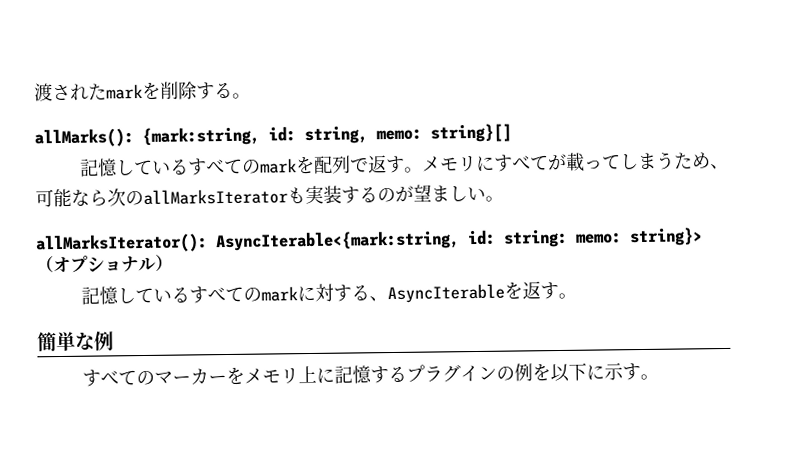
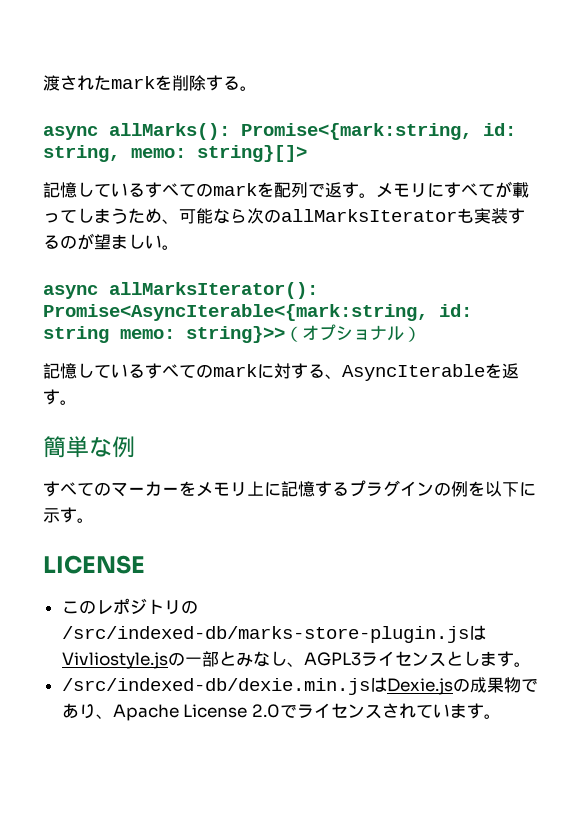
[34,126,260,148] allMarks(): {mark:string, -> [43,123,472,140] async allMarks(): Promise<{mark:string,
[430,123,512,143] string}[] -> [197,145,307,162] string}[]>
[35,227,703,254] allMarksIterator(): AsyncIterable<{mark:string, id: string: memo: string}> -> [43,282,318,299] [43,304,472,321] [43,326,285,343] async allMarksIterator(): Promise<AsyncIterable<{mark:string, id: string memo: string}>>
(659, 377) none -> [43,555,145,574] [61,598,198,615] [61,625,486,643] [61,651,531,669] [61,677,538,695] [61,703,501,721] // LICENSE // このレポジトリの/src/indexed-db/marks-store-plugin.jsはVivliostyle.jsの一部とみなし、AGPL3ライセンスとします。 // /src/indexed-db/dexie.min.jsはDexie.jsの成果物であり、Apache License 2.0でライセンスされています。

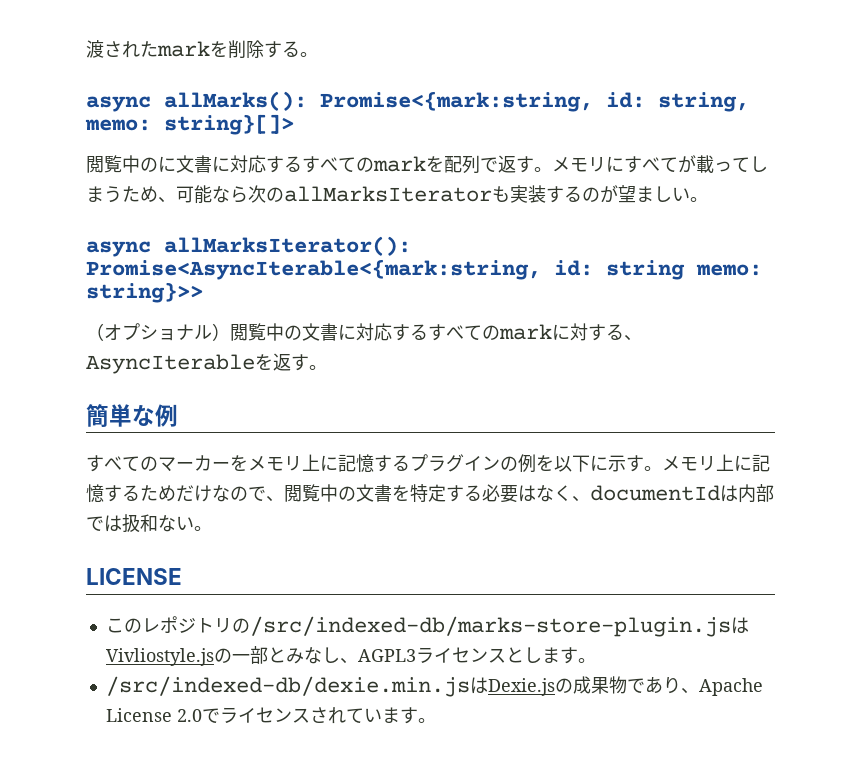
[43,182,128,198] 記憶してい -> [86,155,284,173] 閲覧中のに文書に対応す
(285, 334) none -> (203, 292) //
[43,363,128,379] // 記憶してい -> [230,323,410,341] 閲覧中の文書に対応す
(94, 520) none -> [662,454,770,472] [86,484,774,503] [86,514,212,533] メモリ上に記憶するためだけなので、閲覧中の文書を特定する必要はなく、documentIdは内部では扱和ない。

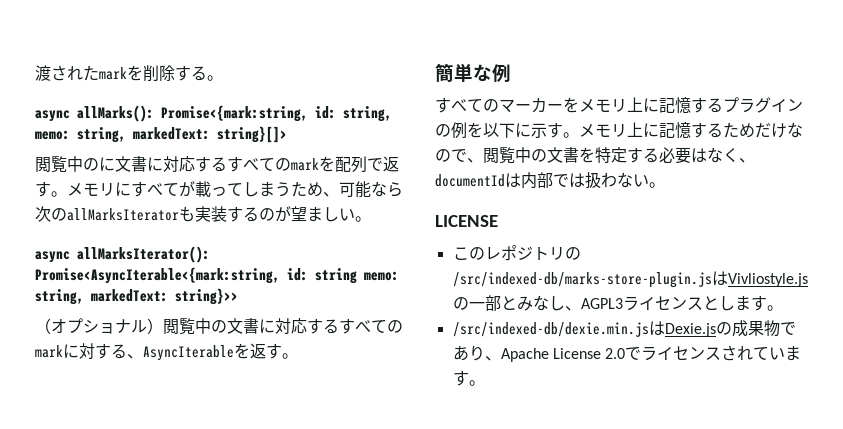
(151, 125) none -> [77,127,210,143] string, markedText:
(762, 270) none -> [35,289,168,305] string, markedText:
[140,514,158,532] 和 -> [601,172,617,188] わ

